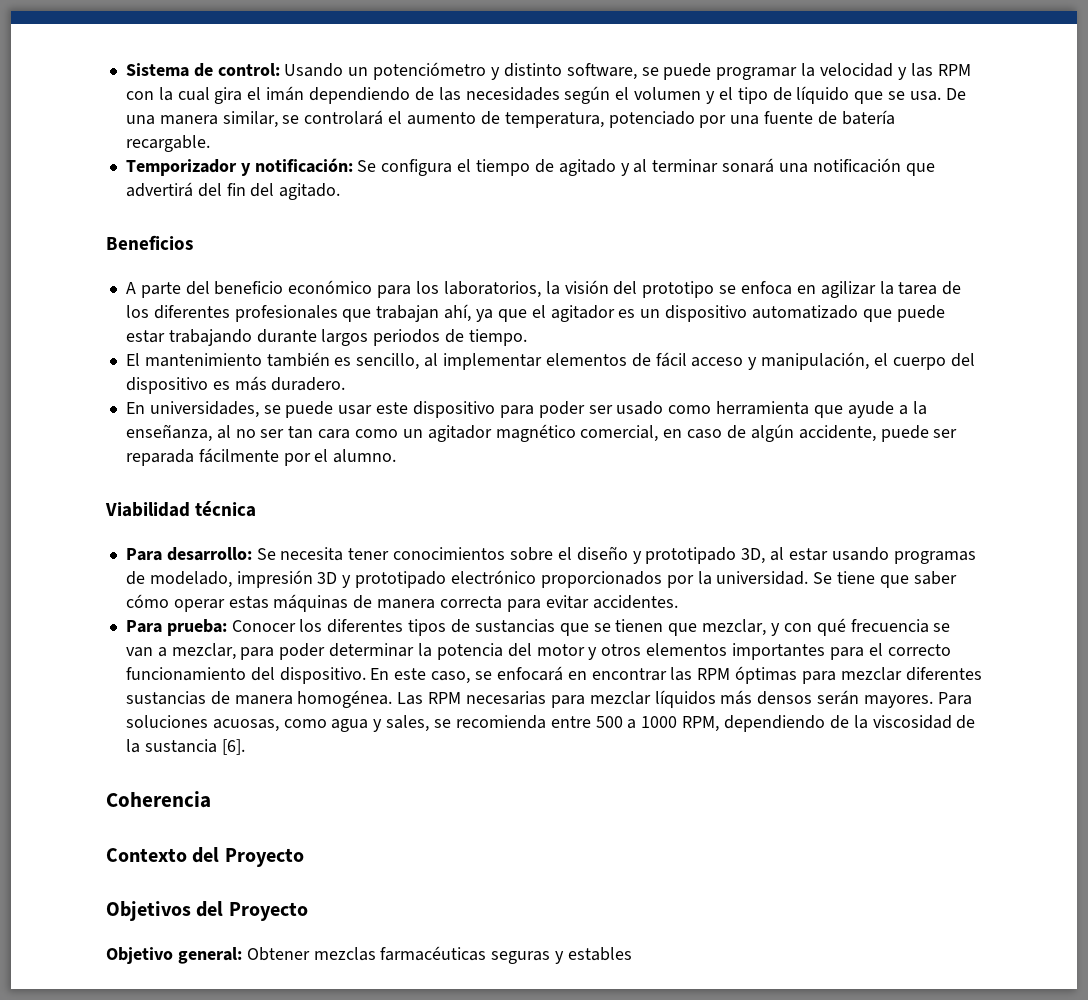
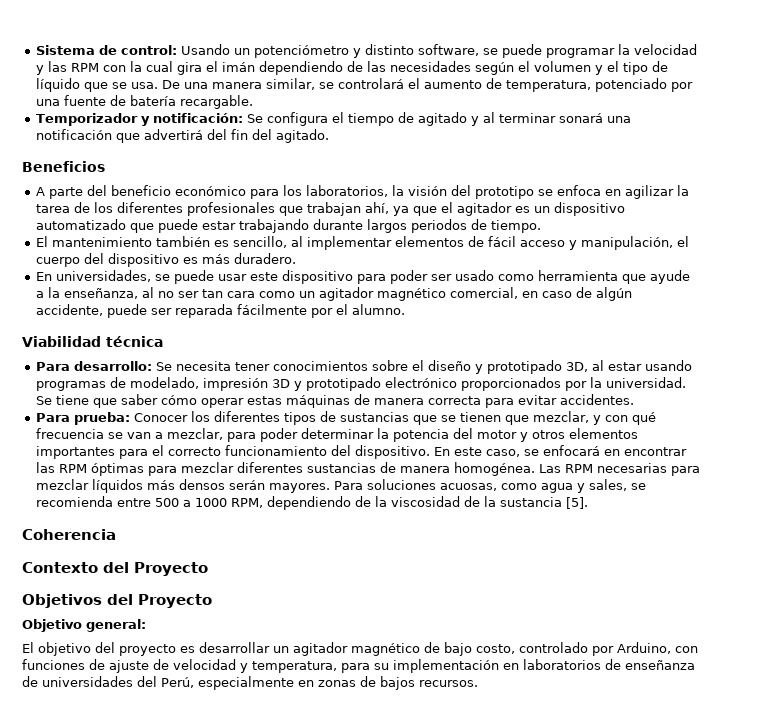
[221,739,245,755] [6]. -> [566,497,589,509] [5].
[246,946,633,964] Obtener mezclas farmacéuticas seguras y estables -> [22,642,698,656] [22,659,695,673] [22,676,478,690] // El objetivo del proyecto es desarrollar un agitador magnético de bajo costo, controlado por Arduino, con funciones de ajuste de velocidad y temperatura, para su implementación en laboratorios de enseñanza de universidades del Perú, especialmente en zonas de bajos recursos.

